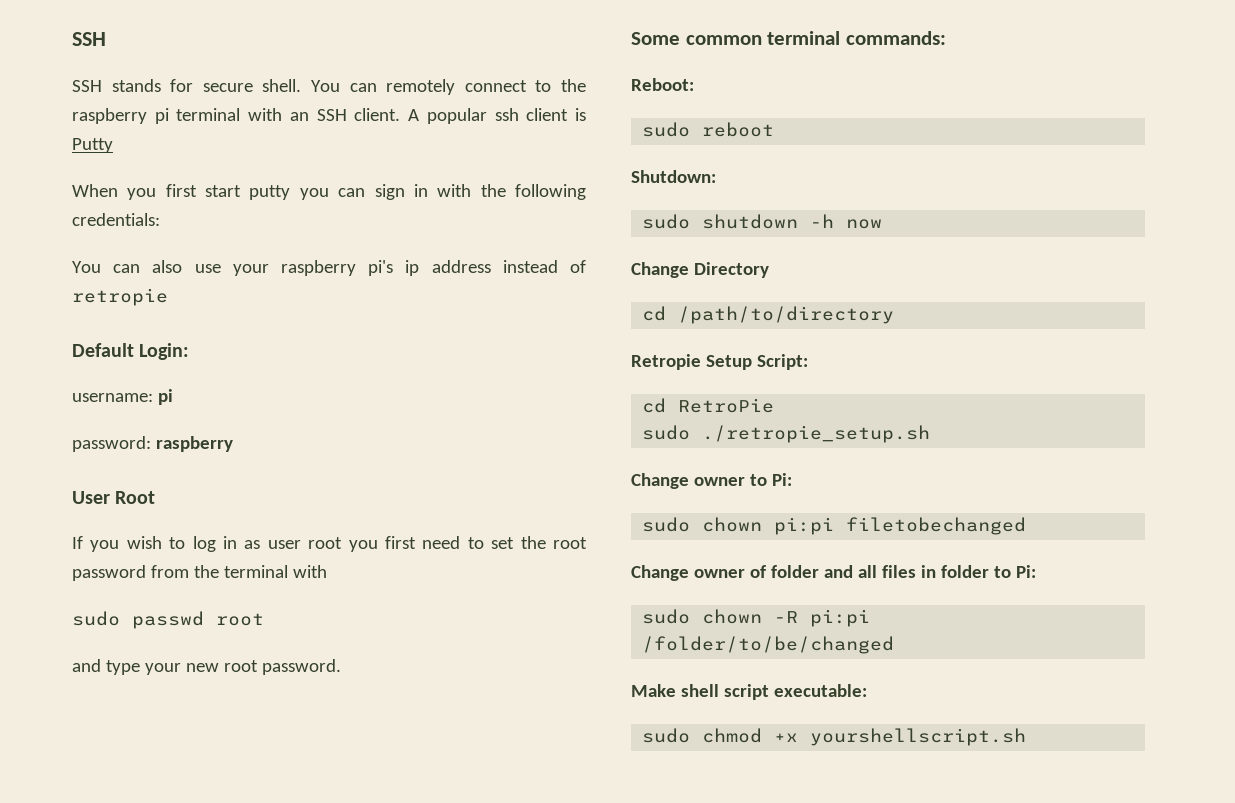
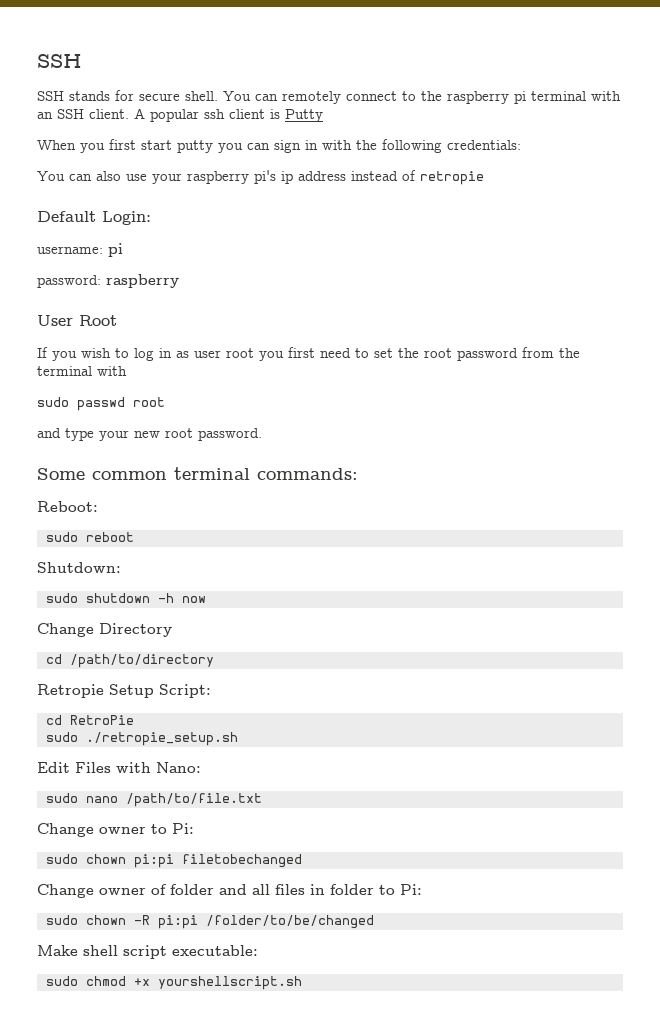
(931, 434) none -> [37,762,201,773] [45,793,262,807] // Edit Files with Nano: // sudo nano /path/to/file.txt

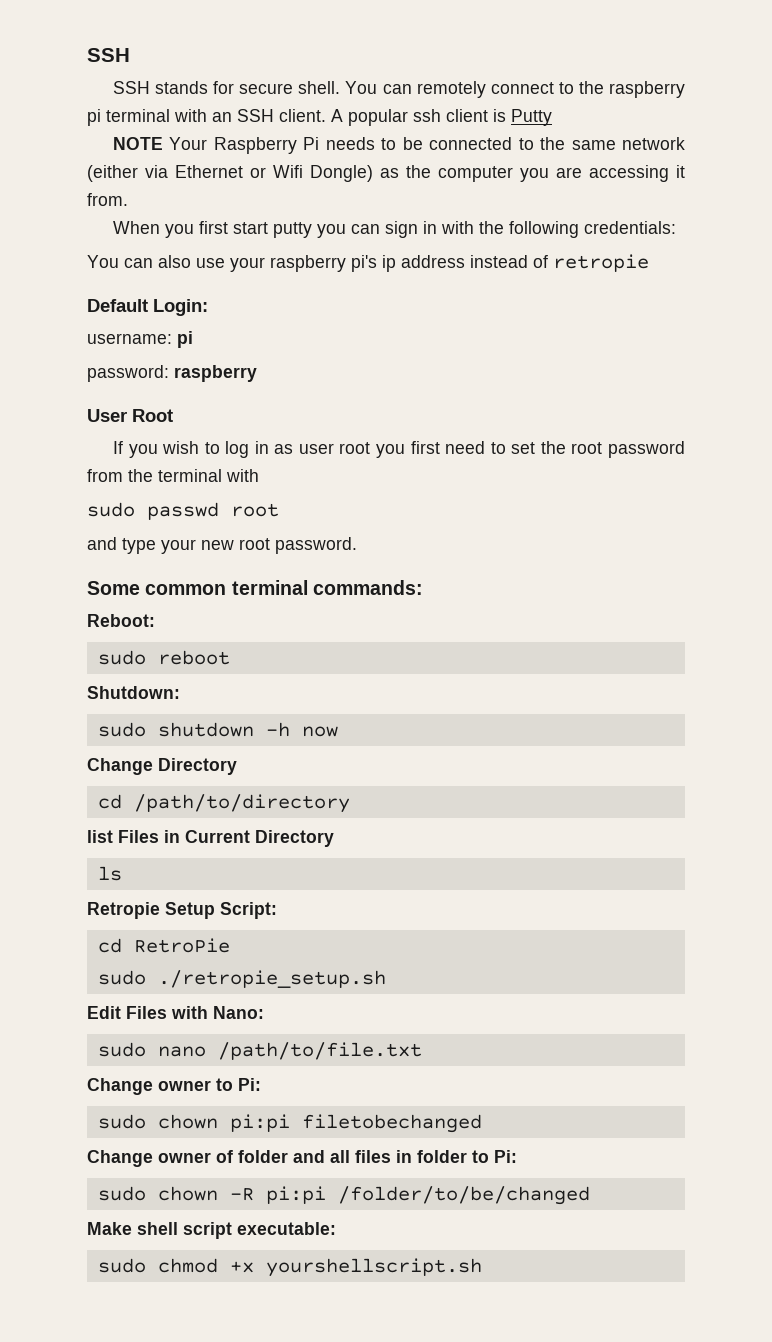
(323, 115) none -> [112,137,686,154] [87,165,685,182] [87,193,128,206] // NOTE Your Raspberry Pi needs to be connected to the same network (either via Ethernet or Wifi Dongle) as the computer you are accessing it from.
(214, 661) none -> [87,830,334,847] [97,866,122,881] // list Files in Current Directory // ls

